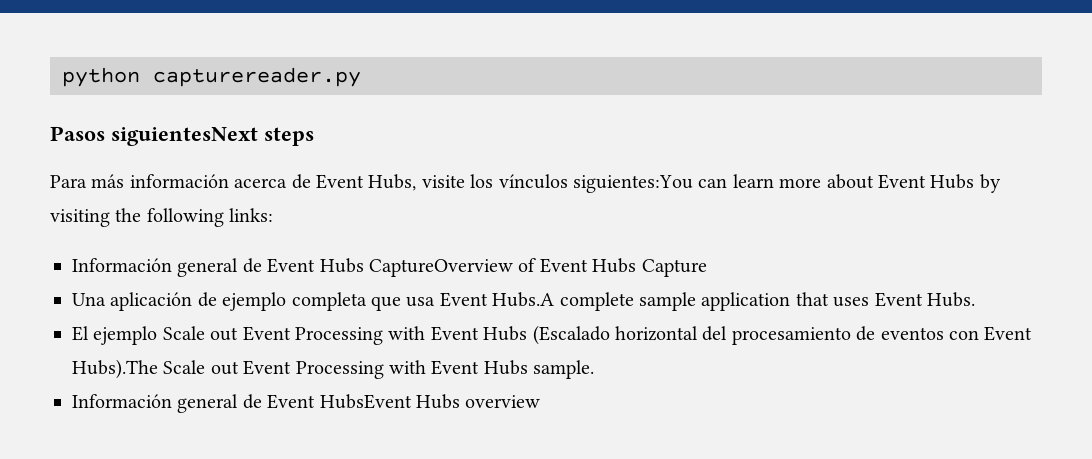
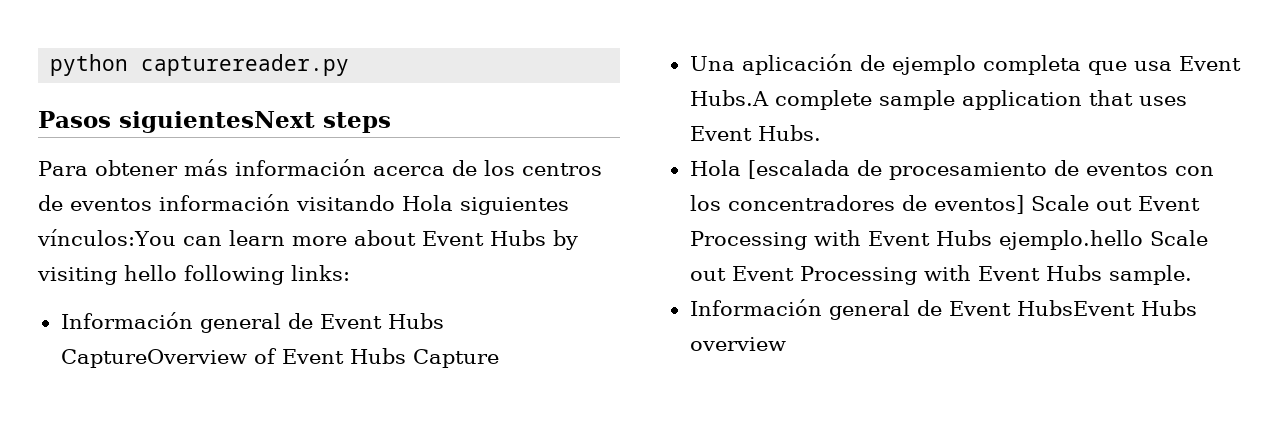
(87, 181) none -> [94,160,178,176] obtener
[316,174,693,193] Event Hubs, visite los vínculos siguientes:You -> [483,160,602,176] [38,194,569,215] [37,229,176,246] los centros de eventos información visitando Hola siguientes vínculos:You
[115,208,142,222] the -> [124,265,177,281] hello
[72,325,1033,345] [72,359,158,379] El ejemplo Scale out Event Processing with Event Hubs (Escalado horizontal del procesamiento de eventos con Event Hubs).The -> [689,160,1214,180] [689,195,1200,214] [689,230,1143,250] Hola [escalada de procesamiento de eventos con los concentradores de eventos] Scale out Event Processing with Event Hubs ejemplo.hello

